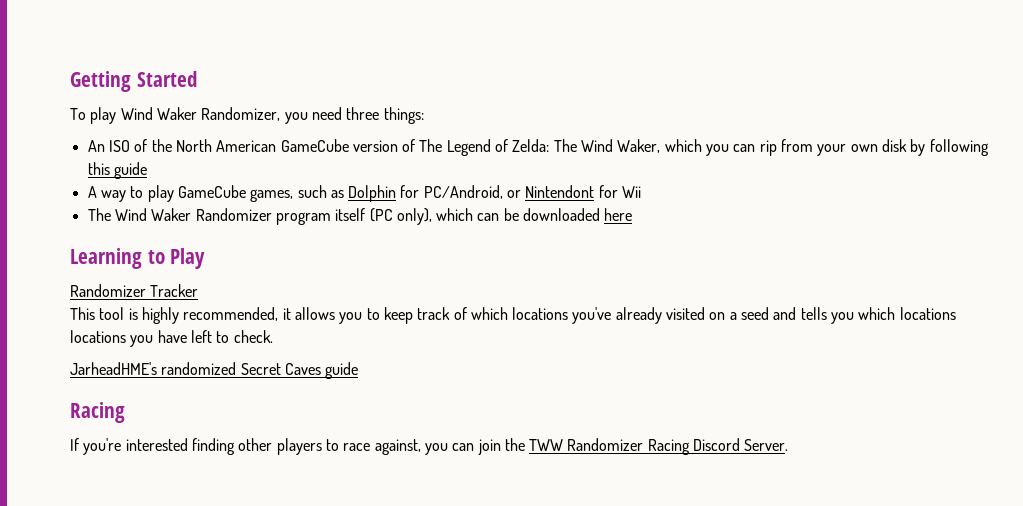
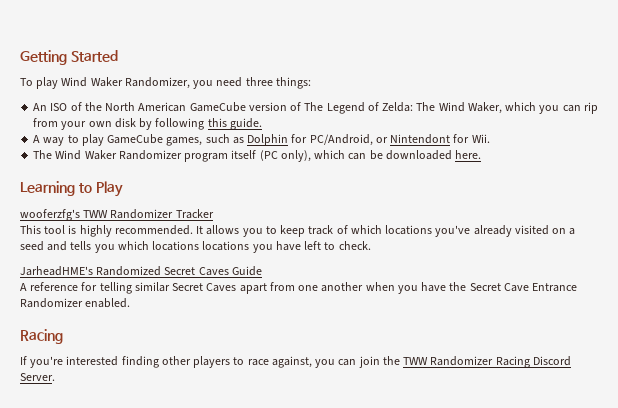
[113,162,147,179] guide -> [229,118,262,130] guide.
[622,186,642,198] Wii -> [471,134,490,143] Wii.
[604,208,633,221] here -> [455,150,482,159] here.
(206, 258) none -> [20,209,109,221] wooferzfg's TWW
[183,307,291,321] recommended, it -> [114,225,204,235] recommended. It
[161,362,359,379] randomized Secret Caves guide -> [96,266,262,276] [20,282,578,294] [20,298,131,308] Randomized Secret Caves Guide // A reference for telling similar Secret Caves apart from one another when you have the Secret Cave Entrance Randomizer enabled.

